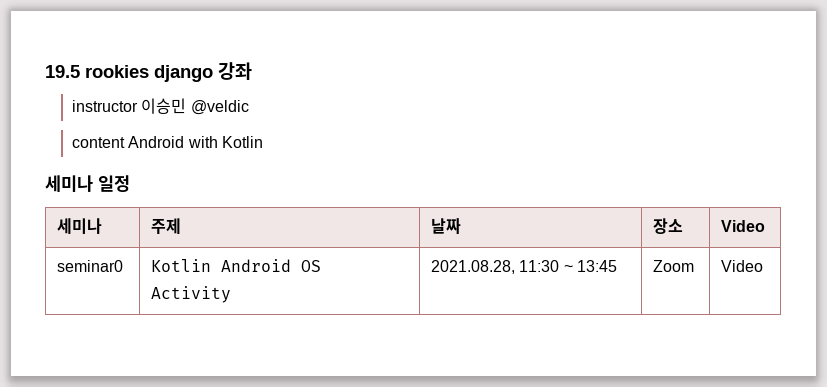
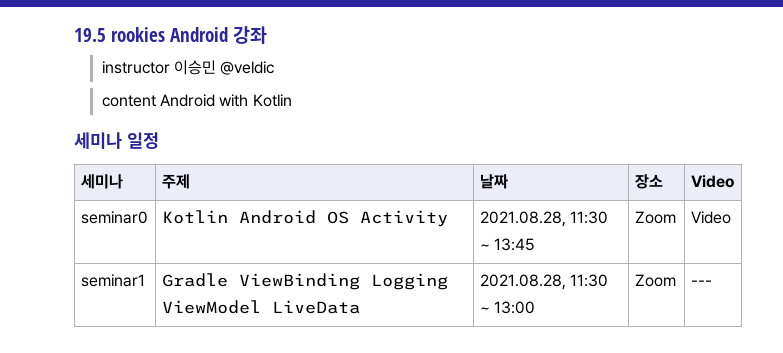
[154,65,213,82] django -> [170,27,228,42] Android
(764, 266) none -> [80,274,145,287] [161,273,448,290] [161,300,360,314] [479,274,609,290] [479,301,536,314] [634,274,676,287] [690,280,712,286] // seminar1 | Gradle ViewBinding Logging ViewModel LiveData | 2021.08.28, 11:30 ~ 13:00 | Zoom | ---

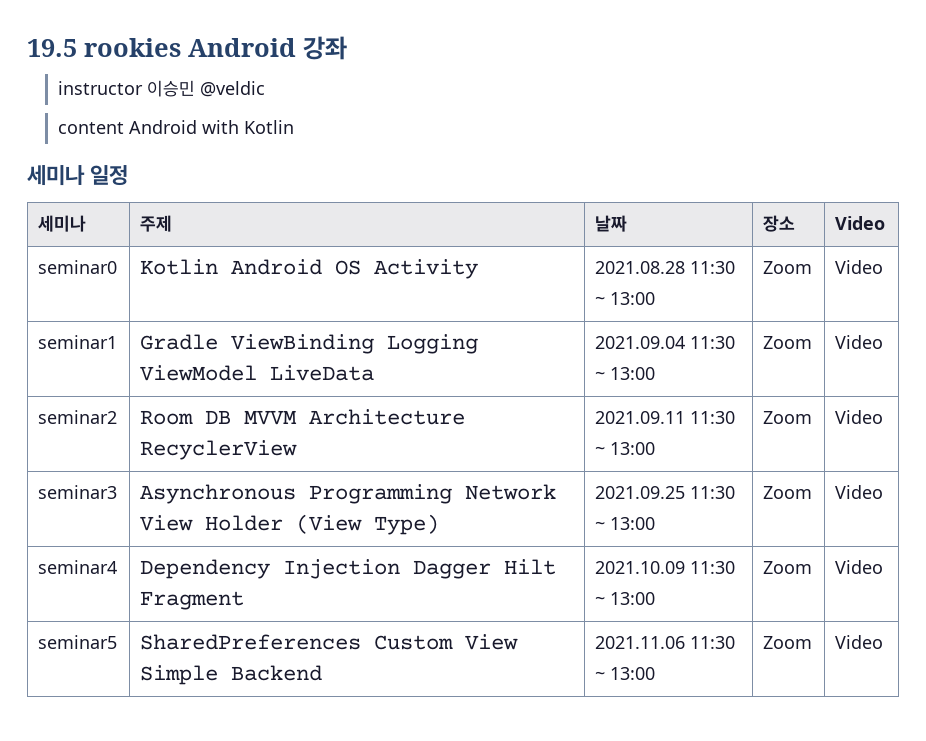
[479,211,609,227] [479,238,536,251] 2021.08.28, 11:30 ~ 13:45 -> [595,261,736,274] [595,292,656,305] 2021.08.28 11:30 ~ 13:00
[479,274,609,290] [479,301,536,314] [634,274,676,287] [690,280,712,286] 2021.08.28, 11:30 ~ 13:00 | Zoom | --- -> [595,336,736,349] [595,367,656,380] [763,336,813,349] [835,335,884,349] [38,410,118,424] [140,409,466,425] [140,440,298,460] [595,411,736,424] [595,442,656,455] [763,411,813,424] [835,410,884,424] [38,485,118,499] [140,484,557,504] [140,514,440,535] [595,486,736,499] [595,517,656,530] [763,486,813,499] [835,485,884,499] [38,560,118,574] [140,559,557,579] [140,591,245,610] [595,561,736,574] [595,592,656,605] [763,561,813,574] [835,560,884,574] [38,635,118,649] [140,634,519,650] [140,665,323,685] [595,636,736,649] [595,667,656,680] [763,636,813,649] [835,635,884,649] 2021.09.04 11:30 ~ 13:00 | Zoom | Video // seminar2 | Room DB MVVM Architecture RecyclerView | 2021.09.11 11:30 ~ 13:00 | Zoom | Video // seminar3 | Asynchronous Programming Network View Holder (View Type) | 2021.09.25 11:30 ~ 13:00 | Zoom | Video // seminar4 | Dependency Injection Dagger Hilt Fragment | 2021.10.09 11:30 ~ 13:00 | Zoom | Video // seminar5 | SharedPreferences Custom View Simple Backend | 2021.11.06 11:30 ~ 13:00 | Zoom | Video

